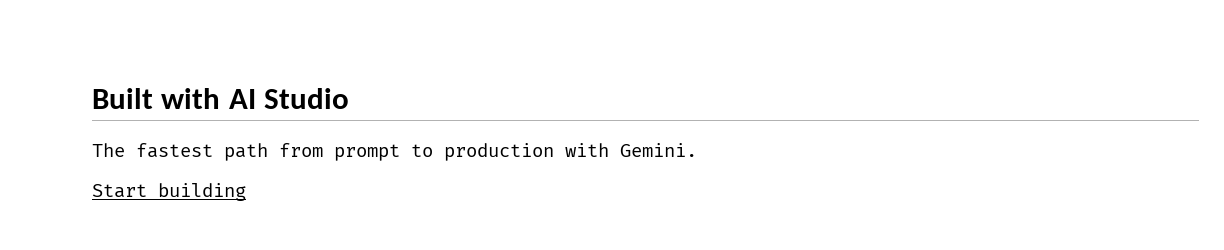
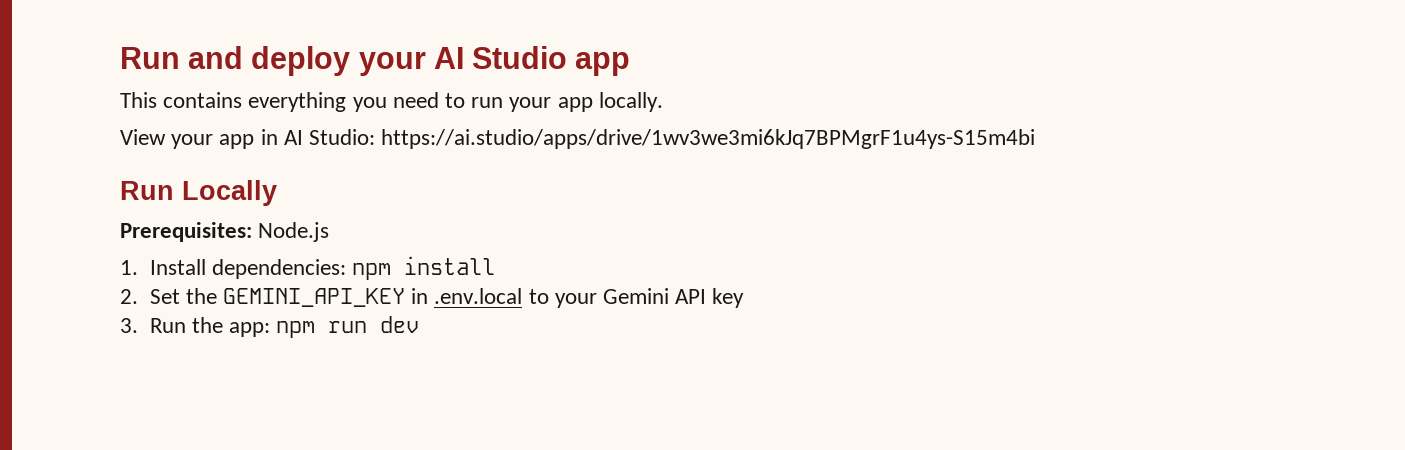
[92,88,350,109] [92,143,697,161] [92,183,246,201] Built with AI Studio // The fastest path from prompt to production with Gemini. // Start building -> [120,46,631,76] [120,92,663,112] [120,129,1036,149] [120,180,277,206] [120,222,330,242] [120,256,495,280] [120,288,745,308] [120,316,420,338] Run and deploy your AI Studio app // This contains everything you need to run your app locally. // View your app in AI Studio: https://ai.studio/apps/drive/1wv3we3mi6kJq7BPMgrF1u4ys-S15m4bi // Run Locally // Prerequisites: Node.js // 1. Install dependencies: npm install // 2. Set the GEMINI_API_KEY in .env.local to your Gemini API key // 3. Run the app: npm run dev

